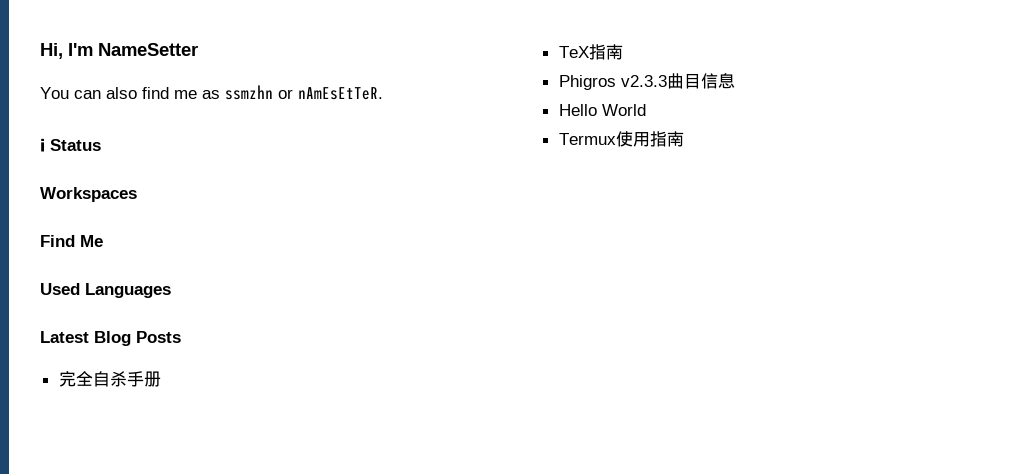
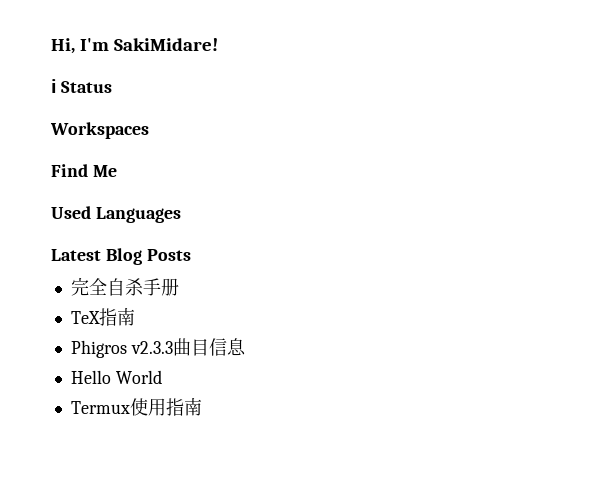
[98,43,198,56] [40,85,383,100] NameSetter // You can also find me as ssmzhn or nAmEsEtTeR. -> [114,38,219,51] SakiMidare!

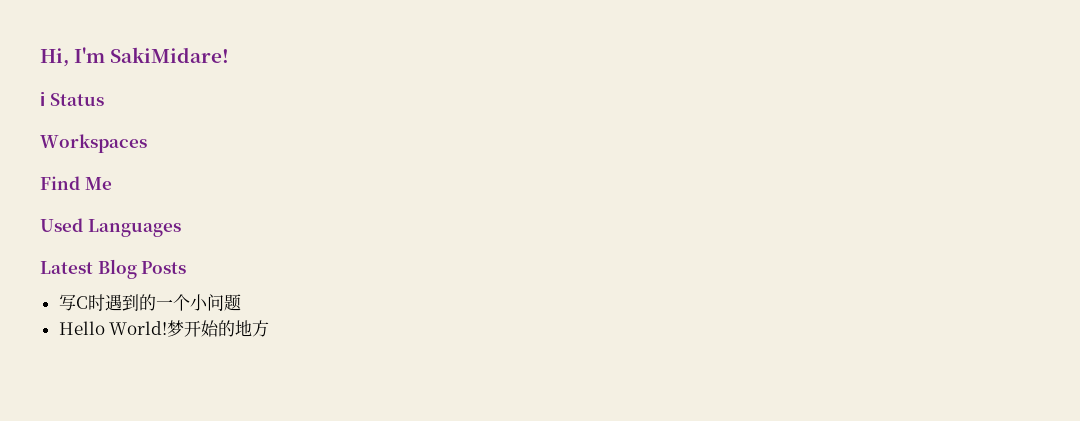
[70,277,179,296] [70,307,135,326] [70,338,246,358] [70,370,162,384] [70,397,202,416] 完全自杀手册 // TeX指南 // Phigros v2.3.3曲目信息 // Hello World // Termux使用指南 -> [58,294,241,311] [58,320,270,337] 写C时遇到的一个小问题 // Hello World!梦开始的地方

